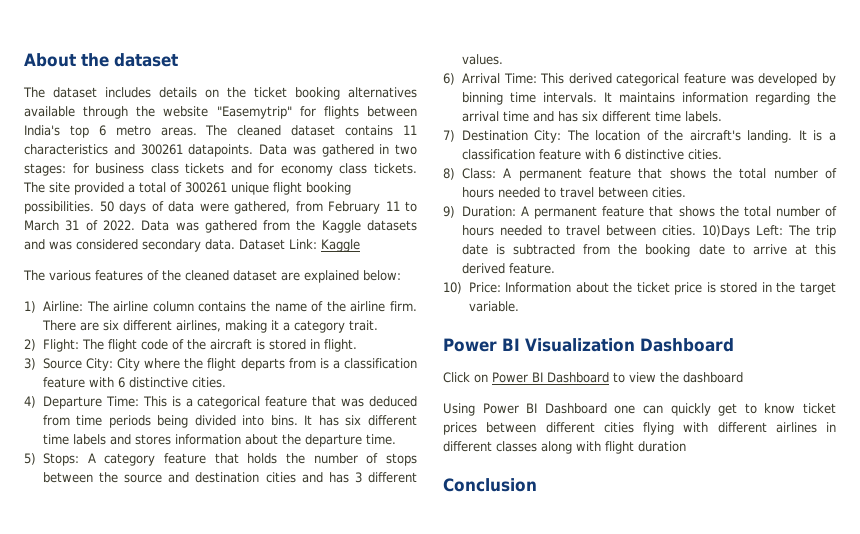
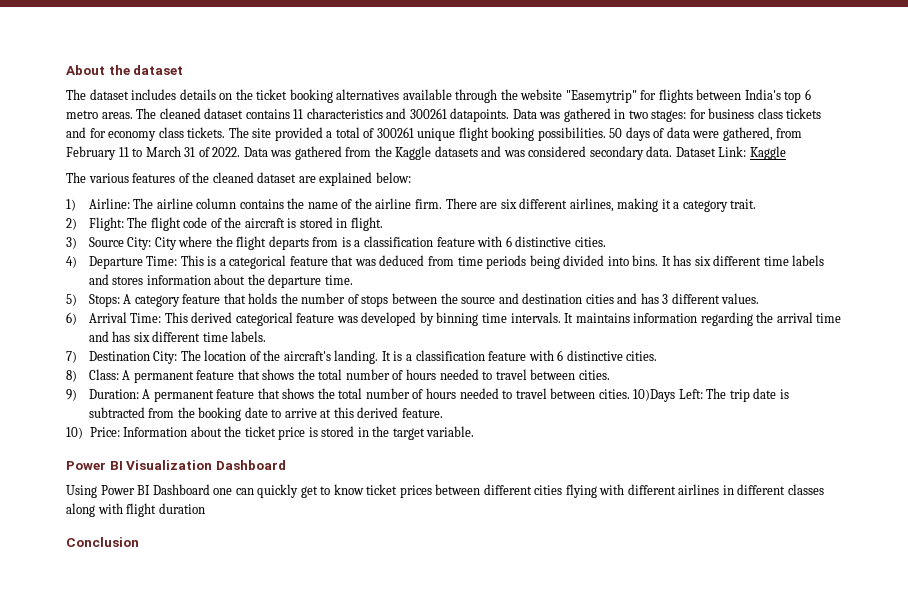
[443,372,743,383] // Click on Power BI Dashboard to view the dashboard -> (286, 465) none

